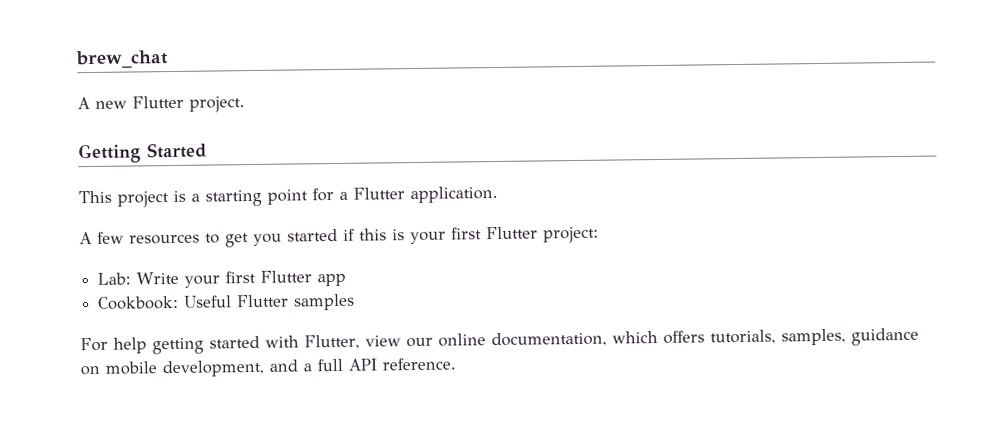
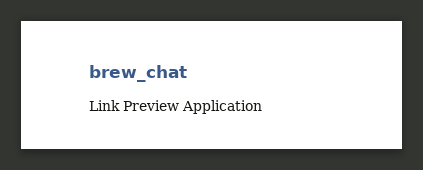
[77,95,245,113] [78,142,207,164] [78,185,498,208] [79,226,599,248] [97,270,347,288] [97,293,356,311] [80,327,919,355] [80,357,456,378] A new Flutter project. // Getting Started // This project is a starting point for a Flutter application. // A few resources to get you started if this is your first Flutter project: // Lab: Write your first Flutter app // Cookbook: Useful Flutter samples // For help getting started with Flutter, view our online documentation, which offers tutorials, samples, guidance on mobile development, and a full API reference. -> [89,100,262,114] Link Preview Application

